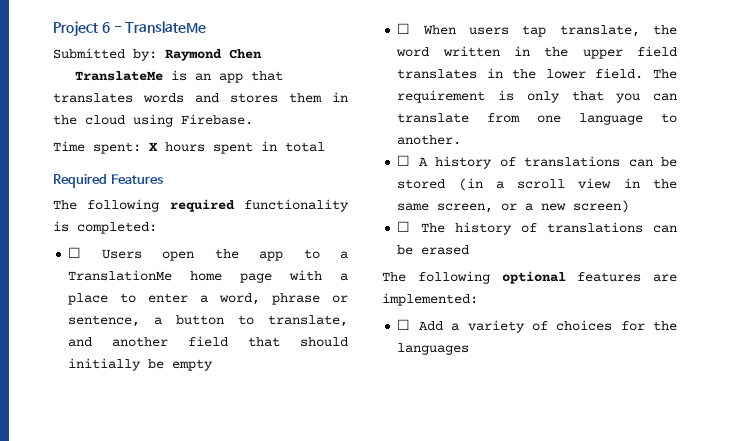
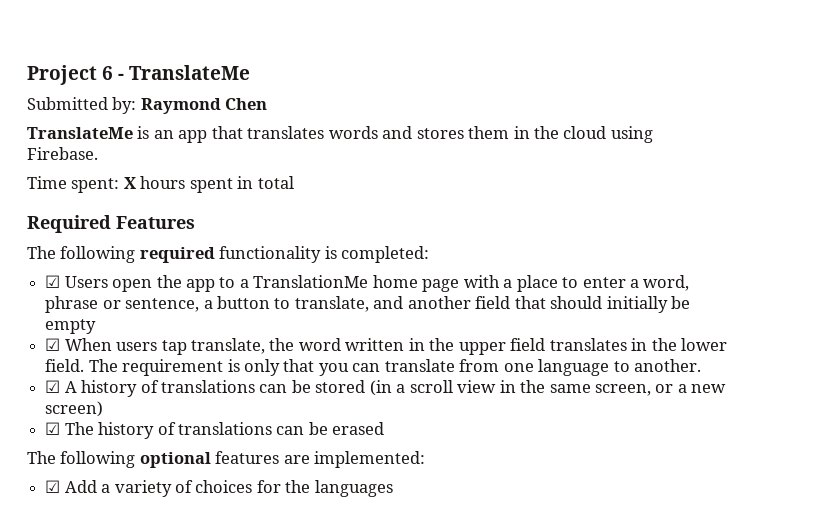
[68,247,82,258] ☐ -> [45,275,61,288] ☑
[397,23,411,34] ☐ -> [45,338,61,351] ☑
[397,155,411,166] ☐ -> [45,380,61,393] ☑
[397,221,411,232] ☐ -> [45,422,61,435] ☑
[397,319,411,330] ☐ -> [45,480,61,493] ☑

